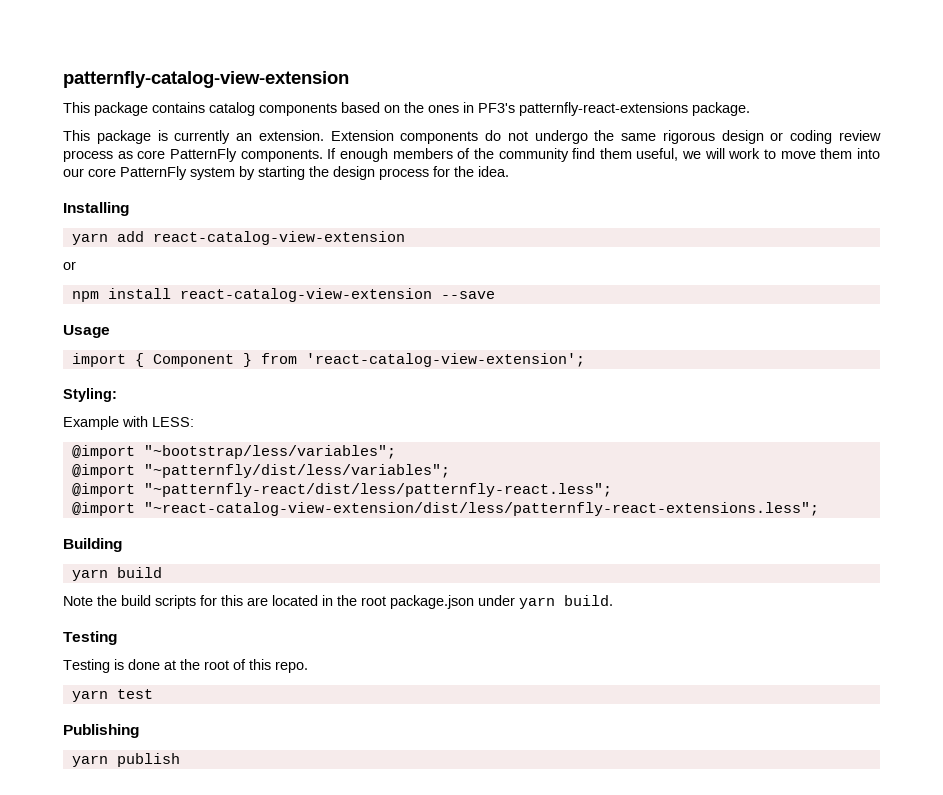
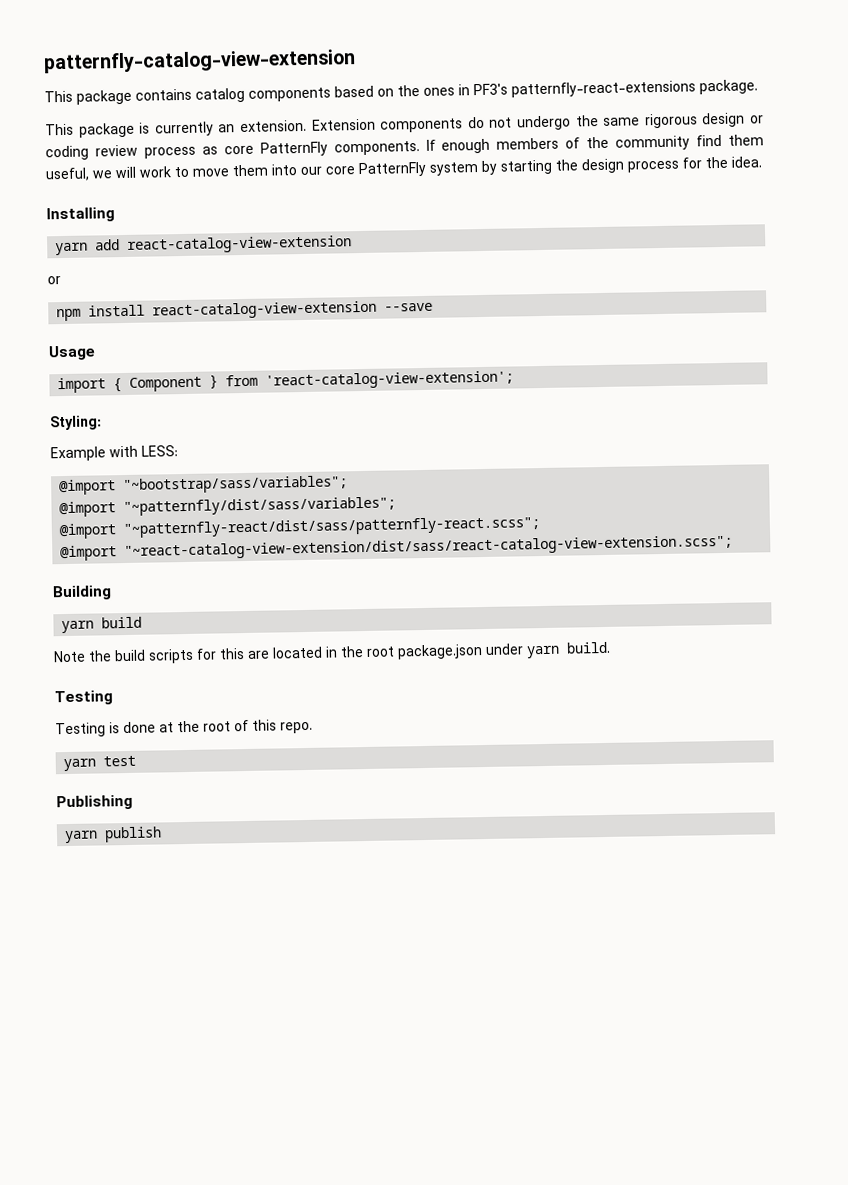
[143,445,396,459] [71,464,450,478] [71,483,612,497] [71,502,819,516] "~bootstrap/less/variables"; // @import "~patternfly/dist/less/variables"; // @import "~patternfly-react/dist/less/patternfly-react.less"; // @import "~react-catalog-view-extension/dist/less/patternfly-react-extensions.less"; -> [123,475,349,495] [59,496,397,518] [59,516,541,540] [60,534,734,562] "~bootstrap/sass/variables"; // @import "~patternfly/dist/sass/variables"; // @import "~patternfly-react/dist/sass/patternfly-react.scss"; // @import "~react-catalog-view-extension/dist/sass/react-catalog-view-extension.scss";

